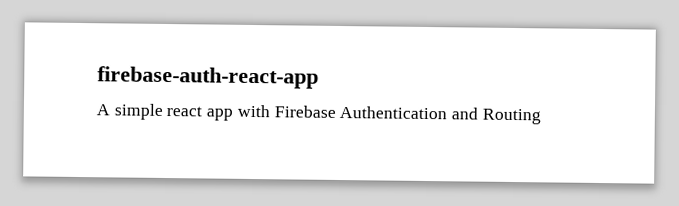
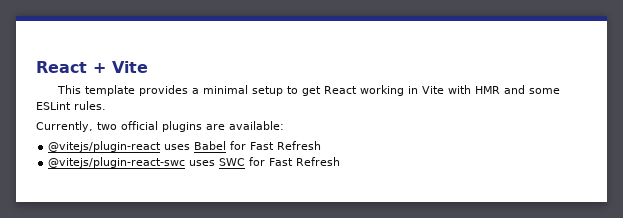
[97,66,319,89] [96,103,541,125] firebase-auth-react-app // A simple react app with Firebase Authentication and Routing -> [36,61,148,73] [57,85,561,96] [36,101,106,110] [36,121,284,132] [48,141,322,152] [48,157,341,168] React + Vite // This template provides a minimal setup to get React working in Vite with HMR and some ESLint rules. // Currently, two official plugins are available: // @vitejs/plugin-react uses Babel for Fast Refresh // @vitejs/plugin-react-swc uses SWC for Fast Refresh

